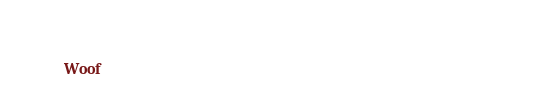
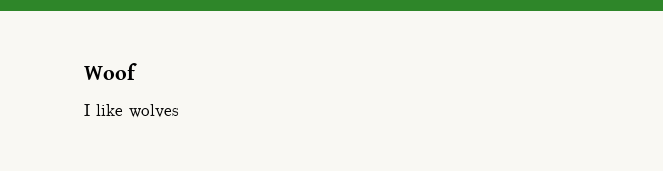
(102, 68) none -> [84,104,179,118] // I like wolves

